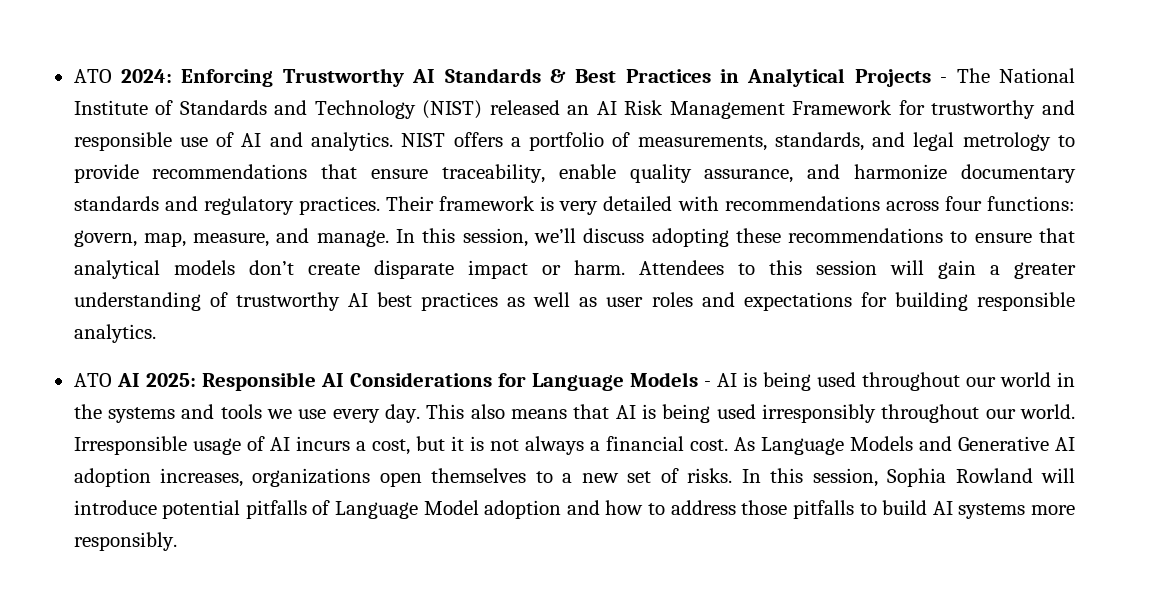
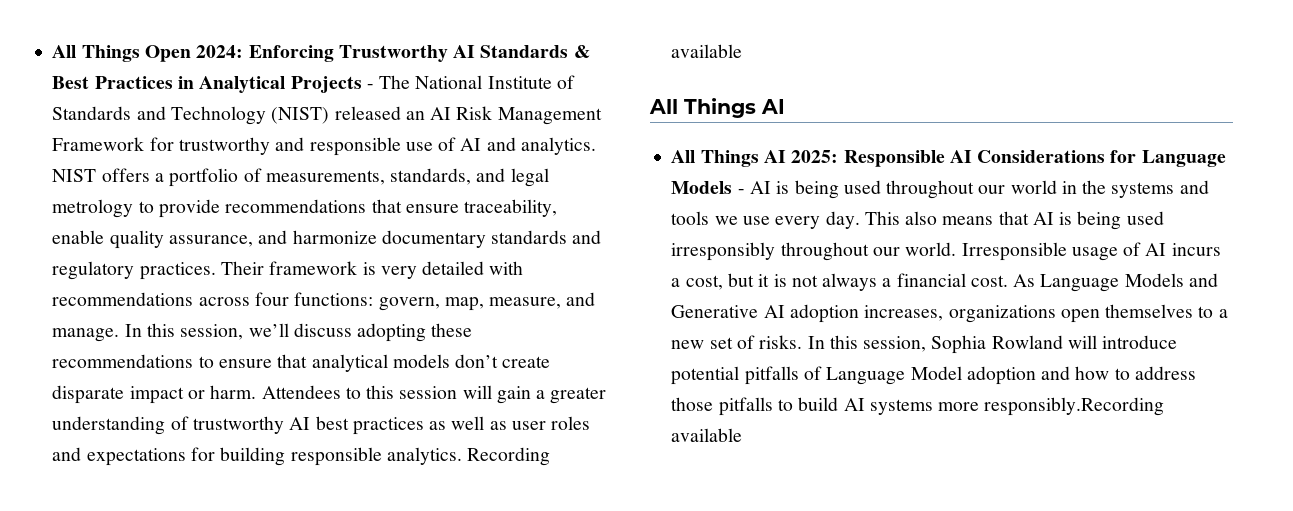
[73,69,112,83] ATO -> [52,45,191,62] All Things Open
[73,373,112,387] // ATO -> [467,447,551,466] [671,44,743,58] [649,98,785,118] [671,150,759,167] Recording available // All Things AI // All Things
[73,532,177,551] responsibly. -> [984,397,1165,416] [671,428,743,442] responsibly.Recording available

